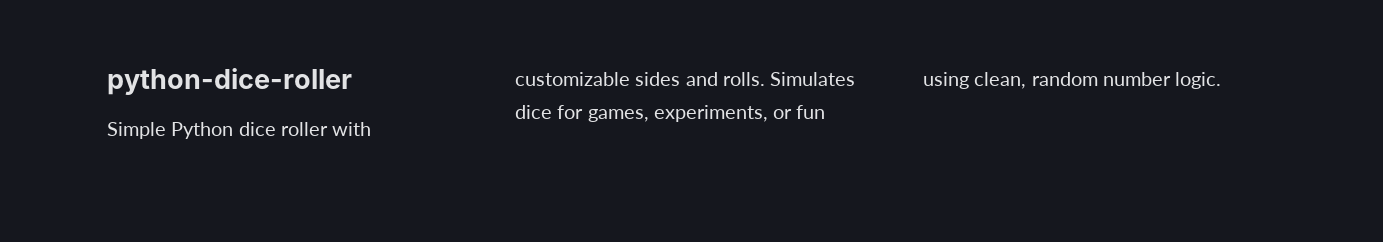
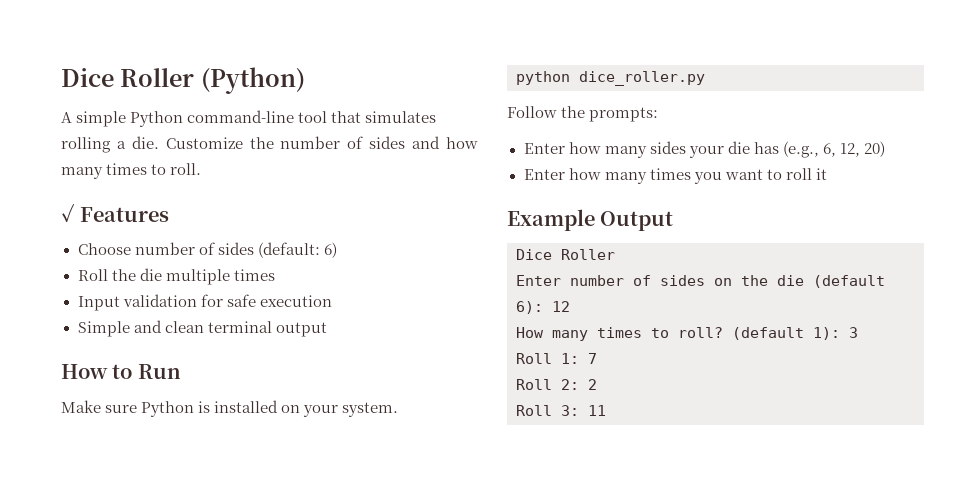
[107,68,352,95] [107,122,372,139] [515,72,856,86] [515,105,826,122] [923,72,1222,89] python-dice-roller // Simple Python dice roller with customizable sides and rolls. Simulates dice for games, experiments, or fun using clean, random number logic. -> [61,67,305,94] [61,110,437,127] [61,136,479,153] [61,163,202,179] [61,203,170,222] [77,242,337,258] [77,268,275,285] [77,294,332,311] [77,320,327,337] [61,364,181,379] [61,400,399,417] [516,71,705,86] [507,106,659,122] [523,141,886,158] [523,168,827,184] [507,209,674,231] [516,249,615,260] [516,275,885,288] [516,301,570,314] [516,327,858,341] [516,353,597,364] [516,379,597,390] [516,405,606,416] Dice Roller (Python) // A simple Python command-line tool that simulates rolling a die. Customize the number of sides and how many times to roll. // ✓ Features // Choose number of sides (default: 6) // Roll the die multiple times // Input validation for safe execution // Simple and clean terminal output // How to Run // Make sure Python is installed on your system. // python dice_roller.py // Follow the prompts: // Enter how many sides your die has (e.g., 6, 12, 20) // Enter how many times you want to roll it // Example Output // Dice Roller // Enter number of sides on the die (default 6): 12 // How many times to roll? (default 1): 3 // Roll 1: 7 // Roll 2: 2 // Roll 3: 11

